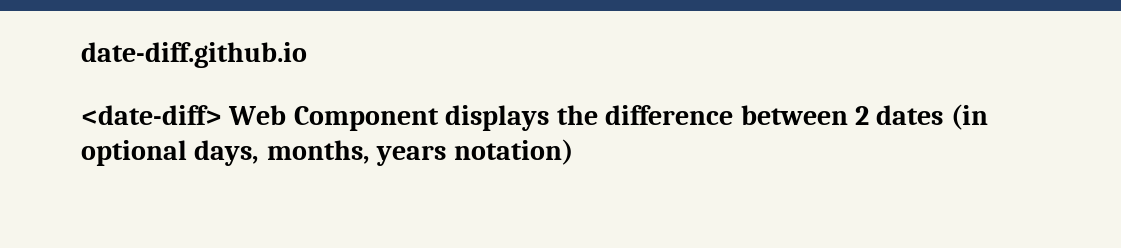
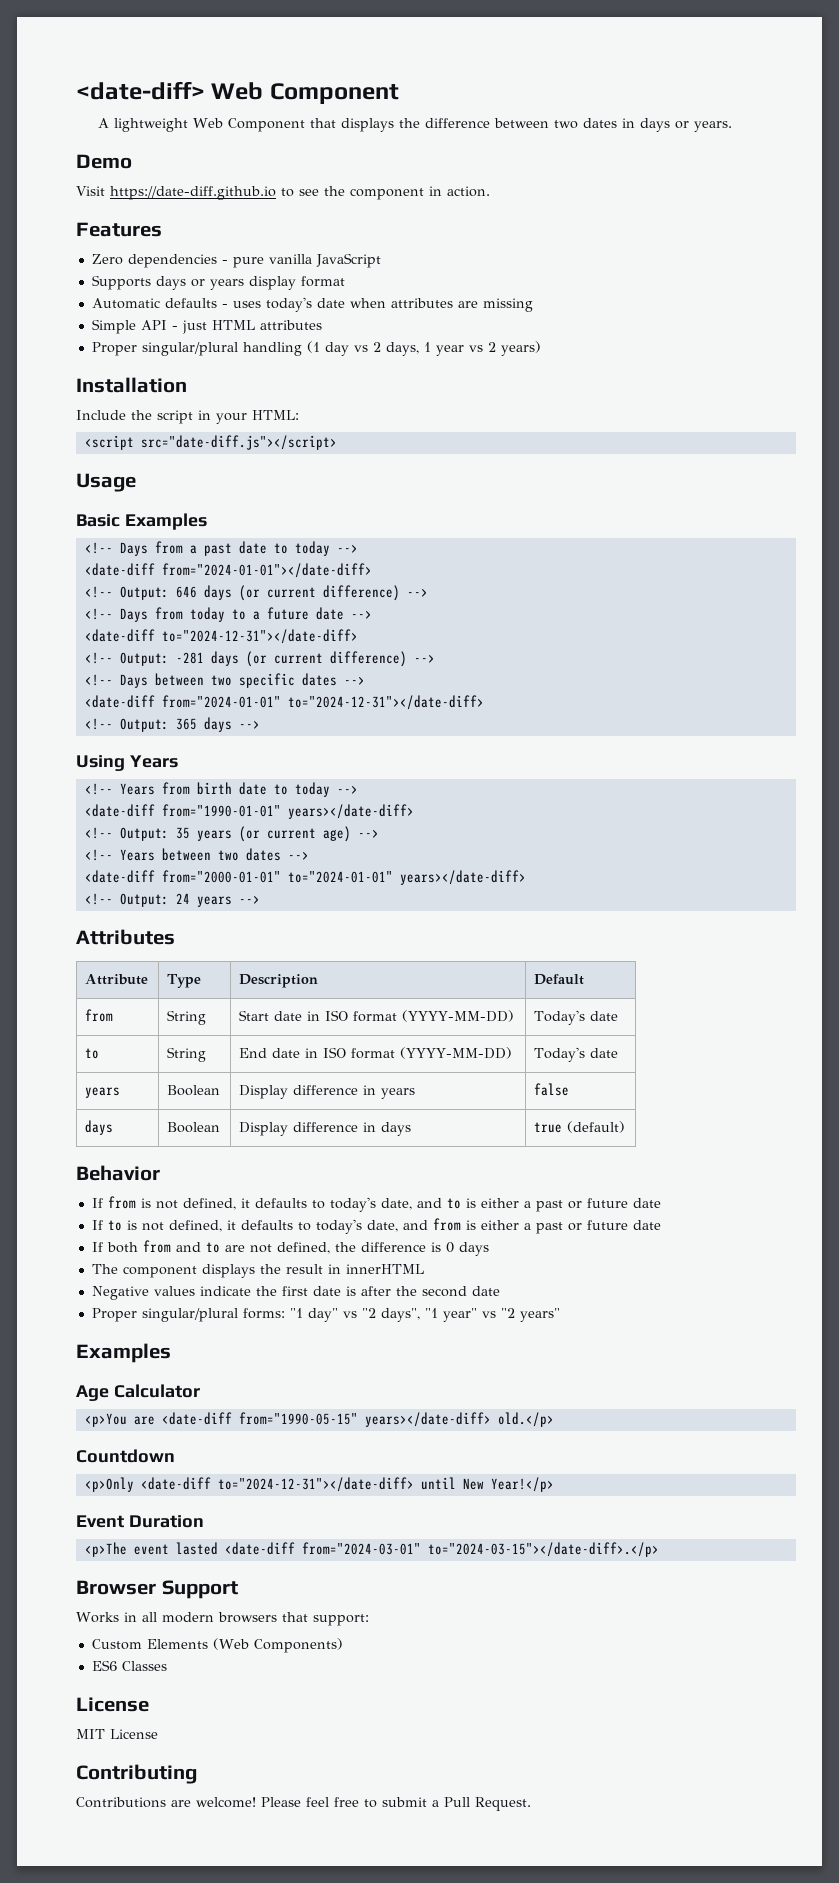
[81,42,307,68] date-diff.github.io // -> (76, 90) none
[445,104,988,131] [81,139,573,166] displays the difference between 2 dates (in optional days, months, years notation) -> [97,118,732,132] [76,154,132,169] [76,186,490,200] [76,222,162,237] [91,253,381,268] [91,275,345,290] [91,297,533,312] [91,319,322,334] [91,341,541,356] [76,377,187,393] [76,410,299,424] [84,435,337,450] [76,473,136,492] [76,513,207,530] [84,541,358,556] [84,563,372,578] [84,585,428,601] [84,607,372,622] [84,629,358,644] [84,651,435,667] [84,673,365,688] [84,695,484,710] [84,717,260,732] [76,755,178,771] [84,782,358,797] [84,804,414,819] [84,826,379,842] [84,848,309,861] [84,870,526,885] [84,893,260,907] [76,929,175,945] [85,974,149,985] [167,974,202,988] [239,974,319,988] [534,974,585,985] [85,1009,114,1022] [167,1010,207,1025] [239,1010,515,1022] [534,1010,619,1025] [85,1048,100,1059] [167,1047,207,1062] [239,1047,513,1059] [534,1047,619,1062] [85,1087,121,1098] [167,1085,221,1096] [239,1085,416,1099] [534,1083,570,1096] [85,1120,114,1135] [167,1122,221,1133] [239,1122,412,1136] [534,1121,626,1133] [76,1165,160,1181] [91,1196,661,1212] [91,1218,661,1234] [91,1240,489,1256] [91,1264,424,1278] [91,1286,500,1300] [91,1308,560,1322] [76,1343,171,1363] [76,1384,200,1401] [84,1412,554,1427] [76,1449,175,1463] [84,1477,554,1492] [76,1515,204,1528] [84,1542,659,1557] [76,1580,238,1599] [76,1612,369,1626] [91,1638,343,1653] [91,1660,167,1671] [76,1697,149,1712] [76,1729,158,1739] [76,1764,197,1784] [76,1797,531,1811] // A lightweight Web Component that displays the difference between two dates in days or years. // Demo // Visit https://date-diff.github.io to see the component in action. // Features // Zero dependencies - pure vanilla JavaScript // Supports days or years display format // Automatic defaults - uses today's date when attributes are missing // Simple API - just HTML attributes // Proper singular/plural handling (1 day vs 2 days, 1 year vs 2 years) // Installation // Include the script in your HTML: // <script src="date-diff.js"></script> // Usage // Basic Examples // <!-- Days from a past date to today --> // <date-diff from="2024-01-01"></date-diff> // <!-- Output: 646 days (or current difference) --> // <!-- Days from today to a future date --> // <date-diff to="2024-12-31"></date-diff> // <!-- Output: -281 days (or current difference) --> // <!-- Days between two specific dates --> // <date-diff from="2024-01-01" to="2024-12-31"></date-diff> // <!-- Output: 365 days --> // Using Years // <!-- Years from birth date to today --> // <date-diff from="1990-01-01" years></date-diff> // <!-- Output: 35 years (or current age) --> // <!-- Years between two dates --> // <date-diff from="2000-01-01" to="2024-01-01" years></date-diff> // <!-- Output: 24 years --> // Attributes // Attribute | Type | Description | Default // from | String | Start date in ISO format (YYYY-MM-DD) | Today's date // to | String | End date in ISO format (YYYY-MM-DD) | Today's date // years | Boolean | Display difference in years | false // days | Boolean | Display difference in days | true (default) // Behavior // If from is not defined, it defaults to today's date, and to is either a past or future date // If to is not defined, it defaults to today's date, and from is either a past or future date // If both from and to are not defined, the difference is 0 days // The component displays the result in innerHTML // Negative values indicate the first date is after the second date // Proper singular/plural forms: "1 day" vs "2 days", "1 year" vs "2 years" // Examples // Age Calculator // <p>You are <date-diff from="1990-05-15" years></date-diff> old.</p> // Countdown // <p>Only <date-diff to="2024-12-31"></date-diff> until New Year!</p> // Event Duration // <p>The event lasted <date-diff from="2024-03-01" to="2024-03-15"></date-diff>.</p> // Browser Support // Works in all modern browsers that support: // Custom Elements (Web Components) // ES6 Classes // License // MIT License // Contributing // Contributions are welcome! Please feel free to submit a Pull Request.

